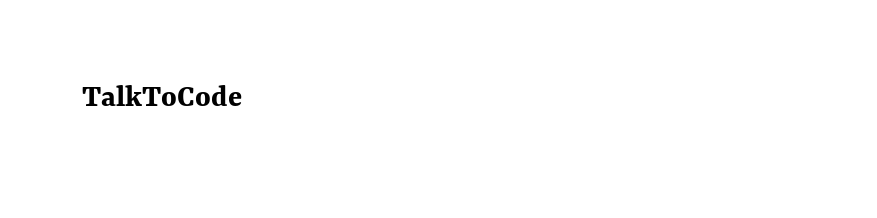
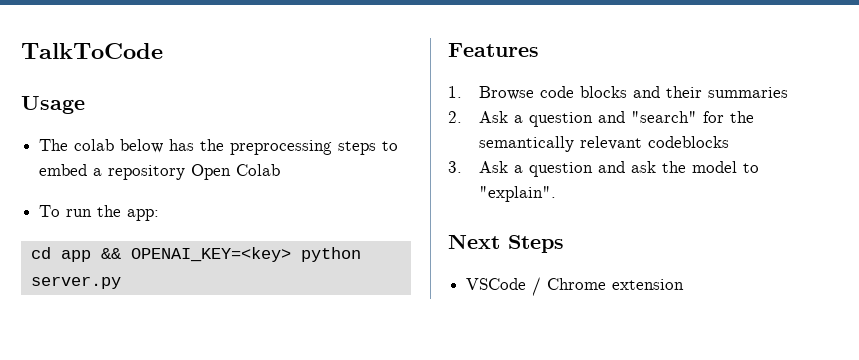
(242, 95) none -> [21,96,85,114] [39,139,399,155] [39,164,281,180] [39,205,160,221] [30,247,361,262] [30,276,121,289] [448,43,539,57] [448,86,789,100] [448,111,755,127] [479,136,730,152] [448,161,760,177] [479,186,557,202] [448,234,564,253] [466,277,685,296] // Usage // The colab below has the preprocessing steps to embed a repository Open Colab // To run the app: // cd app && OPENAI_KEY=<key> python server.py // Features // 1. Browse code blocks and their summaries // 2. Ask a question and "search" for the semantically relevant codeblocks // 3. Ask a question and ask the model to "explain". // Next Steps // VSCode / Chrome extension

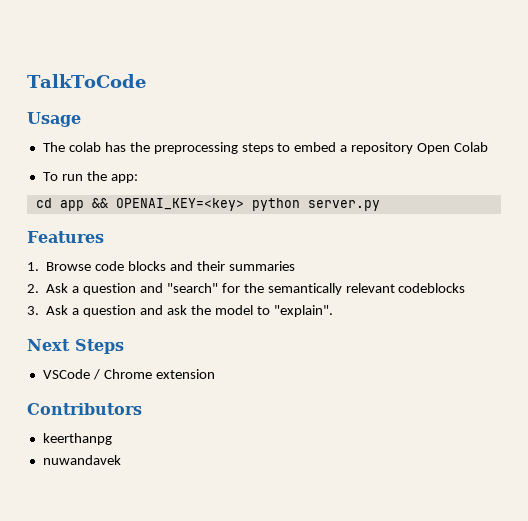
[120,139,164,153] below -> (101, 147) none
(685, 284) none -> [27,403,142,415] [42,433,112,445] [42,455,121,465] // Contributors // keerthanpg // nuwandavek

